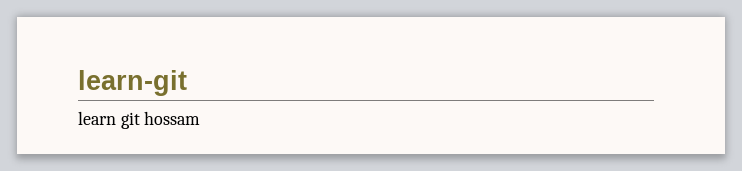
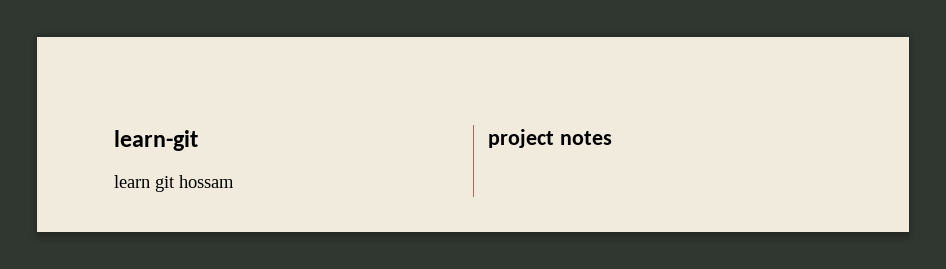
(201, 118) none -> [488,129,612,148] // project notes

